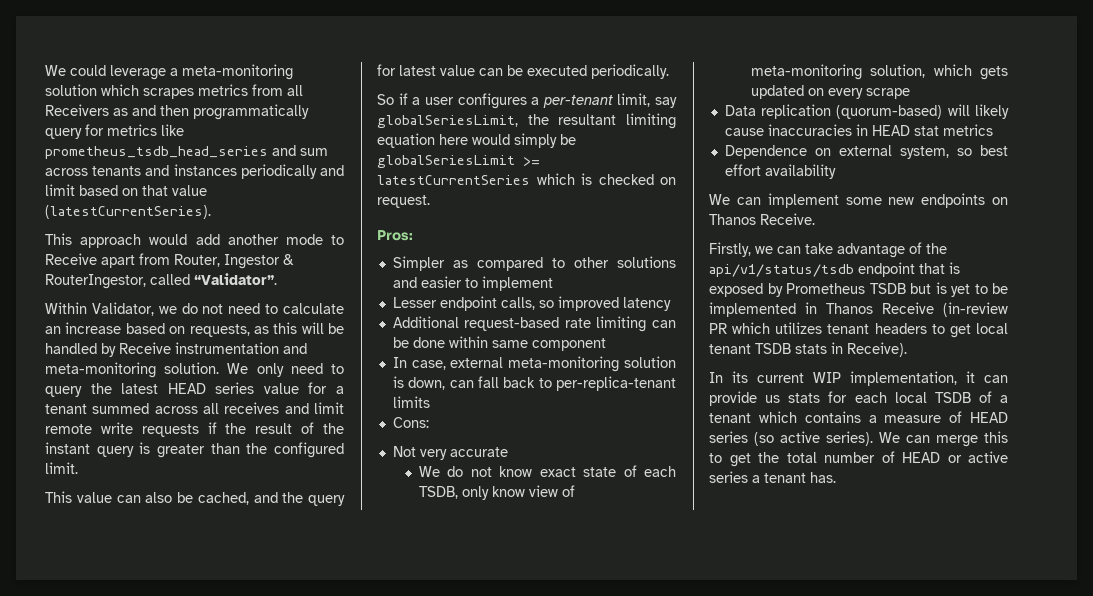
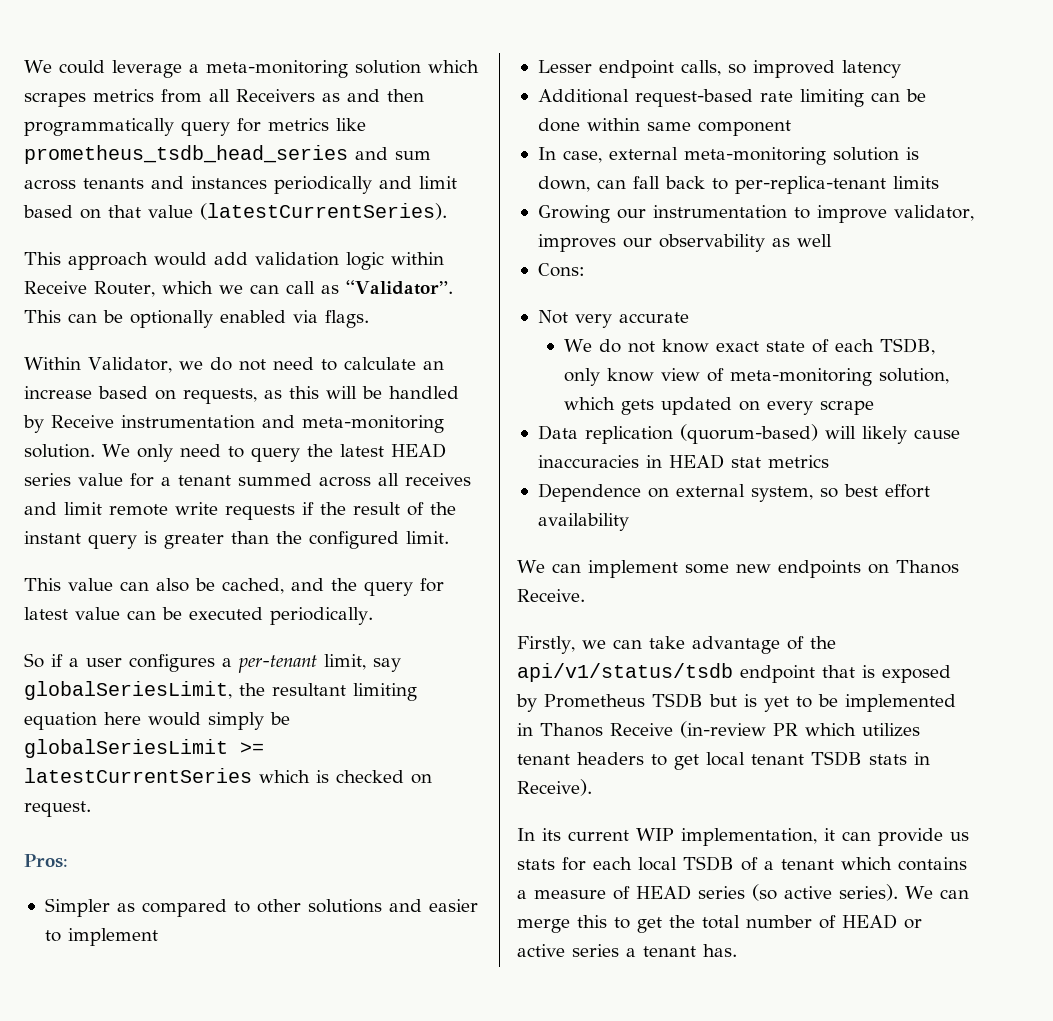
[227,234,344,245] [45,253,294,269] [45,273,277,289] another mode to Receive apart from Router, Ingestor & RouterIngestor, called “Validator”. -> [255,252,444,270] [24,280,453,297] [24,310,369,328] validation logic within Receive Router, which we can call as “Validator”. This can be optionally enabled via flags.
(430, 402) none -> [537,205,974,223] [537,234,832,252] // Growing our instrumentation to improve validator, improves our observability as well

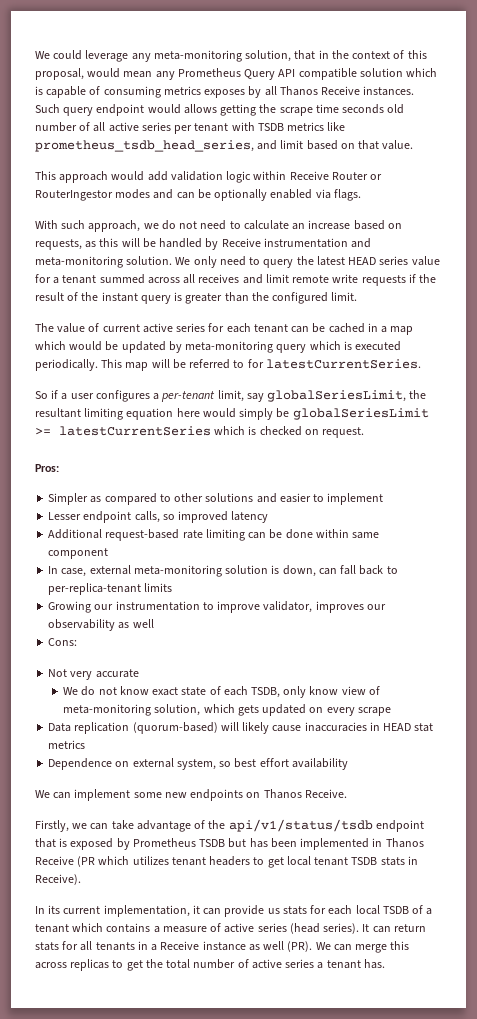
[188,60,479,78] [24,89,424,107] [24,118,366,136] [24,145,431,164] [24,176,372,194] a meta-monitoring solution which scrapes metrics from all Receivers as and then programmatically query for metrics like prometheus_tsdb_head_series and sum across tenants and instances periodically -> [131,50,427,62] [35,68,438,80] [35,86,415,98] [35,104,405,116] [35,122,346,134] [35,140,254,152] any meta-monitoring solution, that in the context of this proposal, would mean any Prometheus Query API compatible solution which is capable of consuming metrics exposes by all Thanos Receive instances. Such query endpoint would allows getting the scrape time seconds old number of all active series per tenant with TSDB metrics like prometheus_tsdb_head_series,
[148,203,447,220] value (latestCurrentSeries). -> [382,140,414,150] value.
[94,280,453,297] [24,310,61,323] Router, which we can call as “Validator”. This -> [331,172,383,180] [35,189,174,201] Router or RouterIngestor modes and
[24,357,172,373] Within Validator, -> [35,220,141,232] With such approach,
[24,578,444,596] [24,607,373,625] This value can also be cached, and the query for latest value can be executed periodically. -> [35,323,414,335] [35,341,402,353] [35,359,421,371] The value of current active series for each tenant can be cached in a map which would be updated by meta-monitoring query which is executed periodically. This map will be referred to for latestCurrentSeries.
[744,694,838,712] is yet to be -> [249,838,297,848] has been
[680,721,798,738] (in-review PR -> [77,856,96,867] (PR
[636,828,674,841] WIP -> (101, 910) none
[636,884,898,901] HEAD series (so active series). -> [224,923,426,934] [35,941,313,952] active series (head series). It can return stats for all tenants in a Receive instance as well (PR).
(607, 921) none -> [35,959,110,971] across replicas
[842,914,922,929] HEAD or -> (249, 963) none

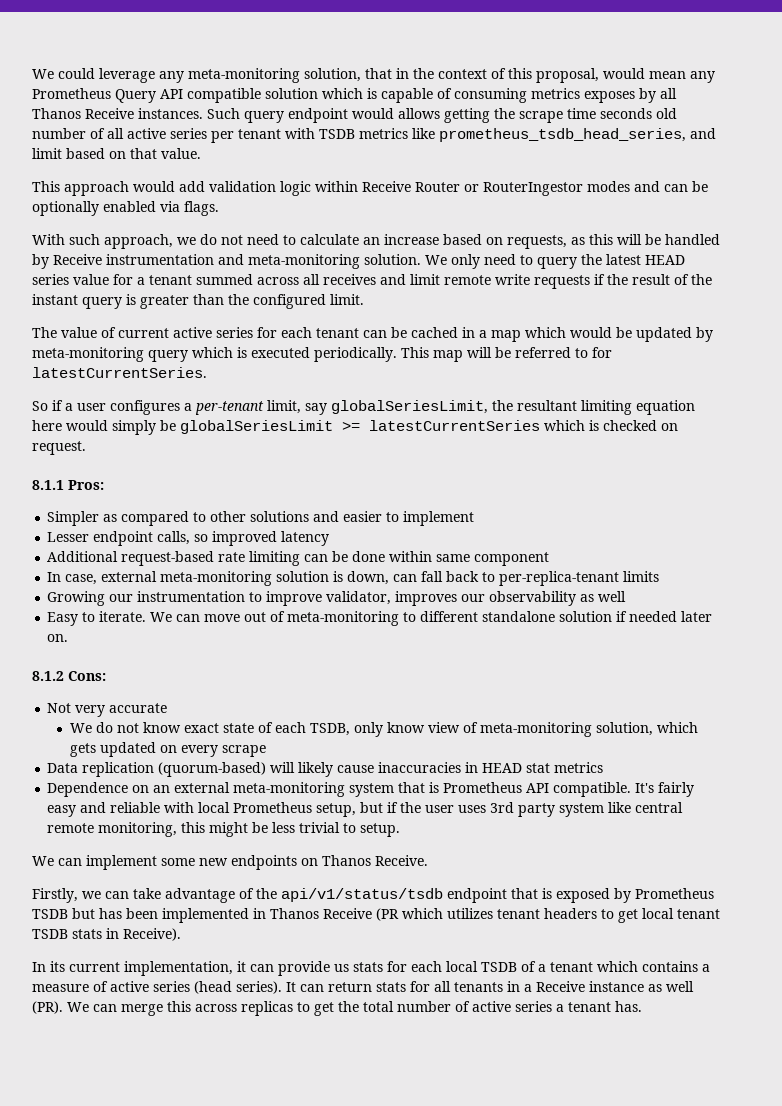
(365, 432) none -> [32,480,64,490] 8.1.1
(154, 623) none -> [47,611,713,626] [47,634,69,642] [32,671,64,681] Easy to iterate. We can move out of meta-monitoring to different standalone solution if needed later on. // 8.1.2
[132,758,348,770] external system, so best effort availability -> [153,782,695,797] [47,802,684,817] [47,822,401,837] an external meta-monitoring system that is Prometheus API compatible. It's fairly easy and reliable with local Prometheus setup, but if the user uses 3rd party system like central remote monitoring, this might be less trivial to setup.

